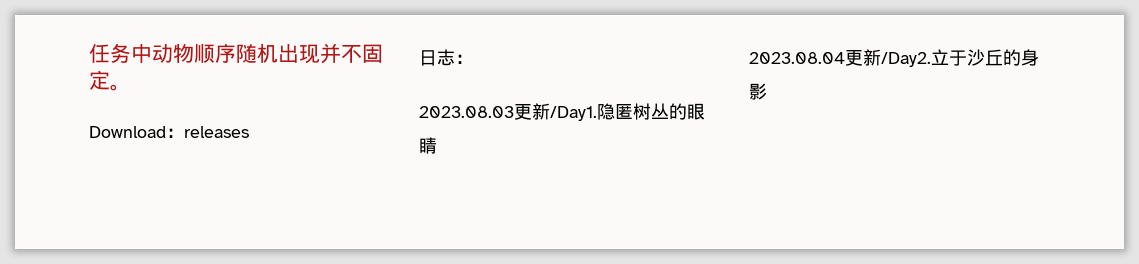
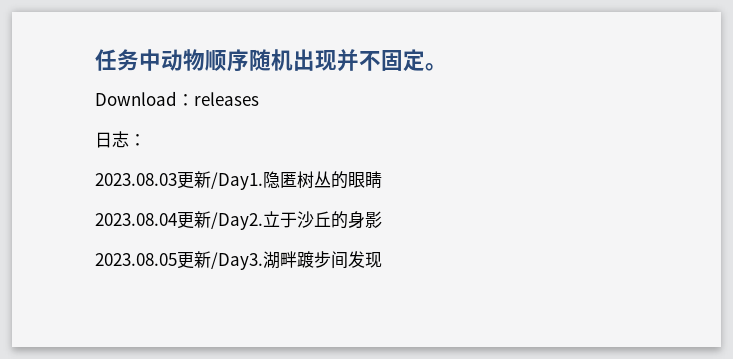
(767, 91) none -> [95,251,382,270] // 2023.08.05更新/Day3.湖畔踱步间发现

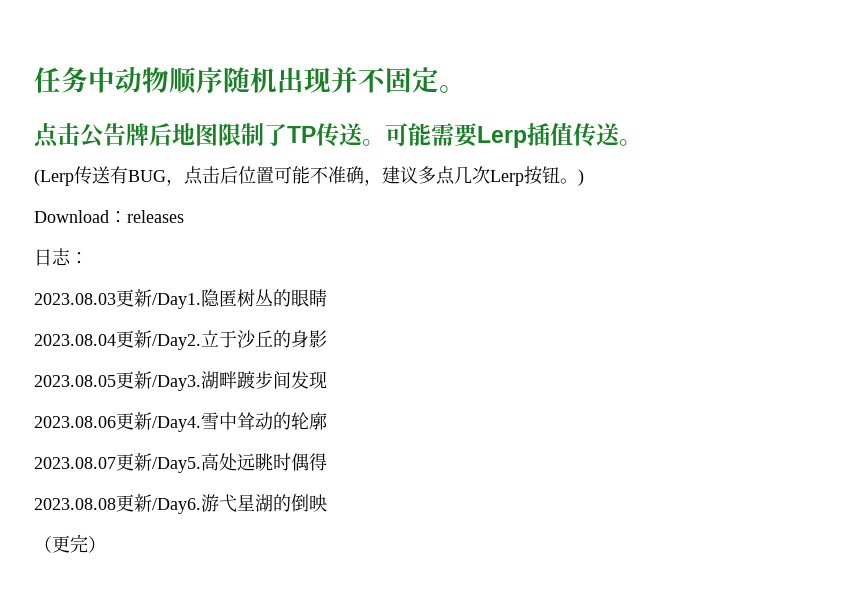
(447, 67) none -> [34,122,642,148] [34,166,584,186] // 点击公告牌后地图限制了TP传送。可能需要Lerp插值传送。 // (Lerp传送有BUG，点击后位置可能不准确，建议多点几次Lerp按钮。)
(382, 260) none -> [34,412,327,432] [34,453,327,473] [34,494,327,514] [34,534,106,553] // 2023.08.06更新/Day4.雪中耸动的轮廓 // 2023.08.07更新/Day5.高处远眺时偶得 // 2023.08.08更新/Day6.游弋星湖的倒映 // （更完）

